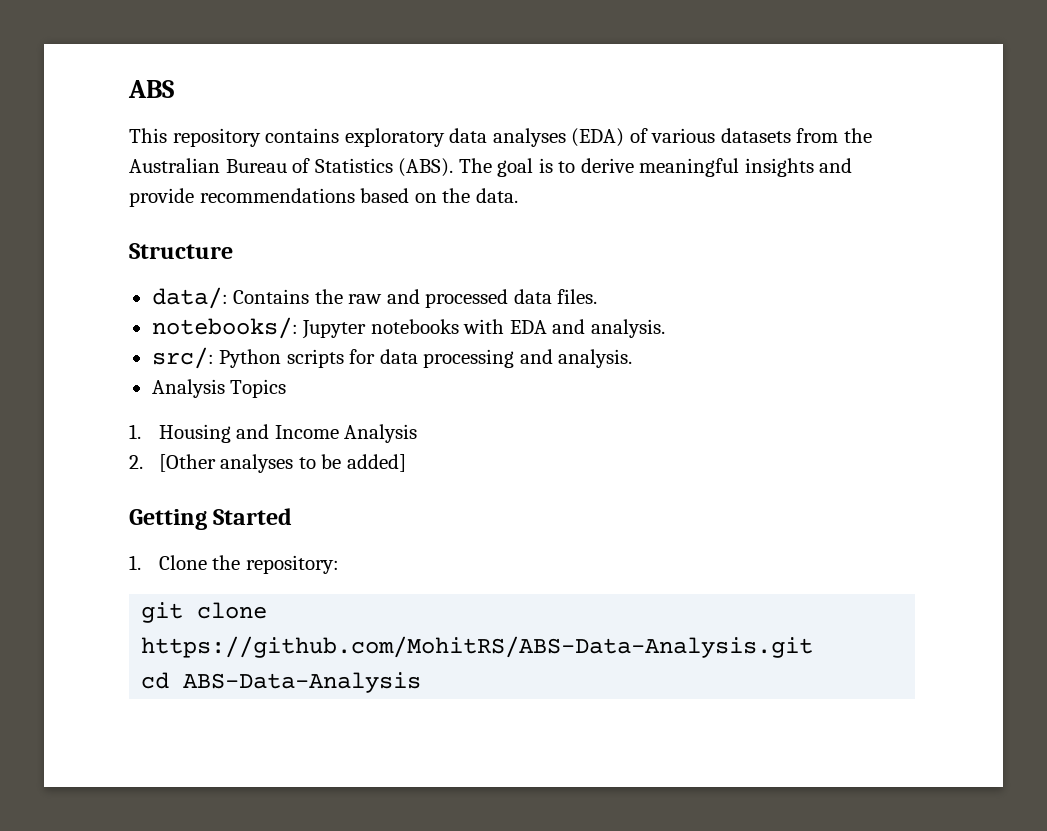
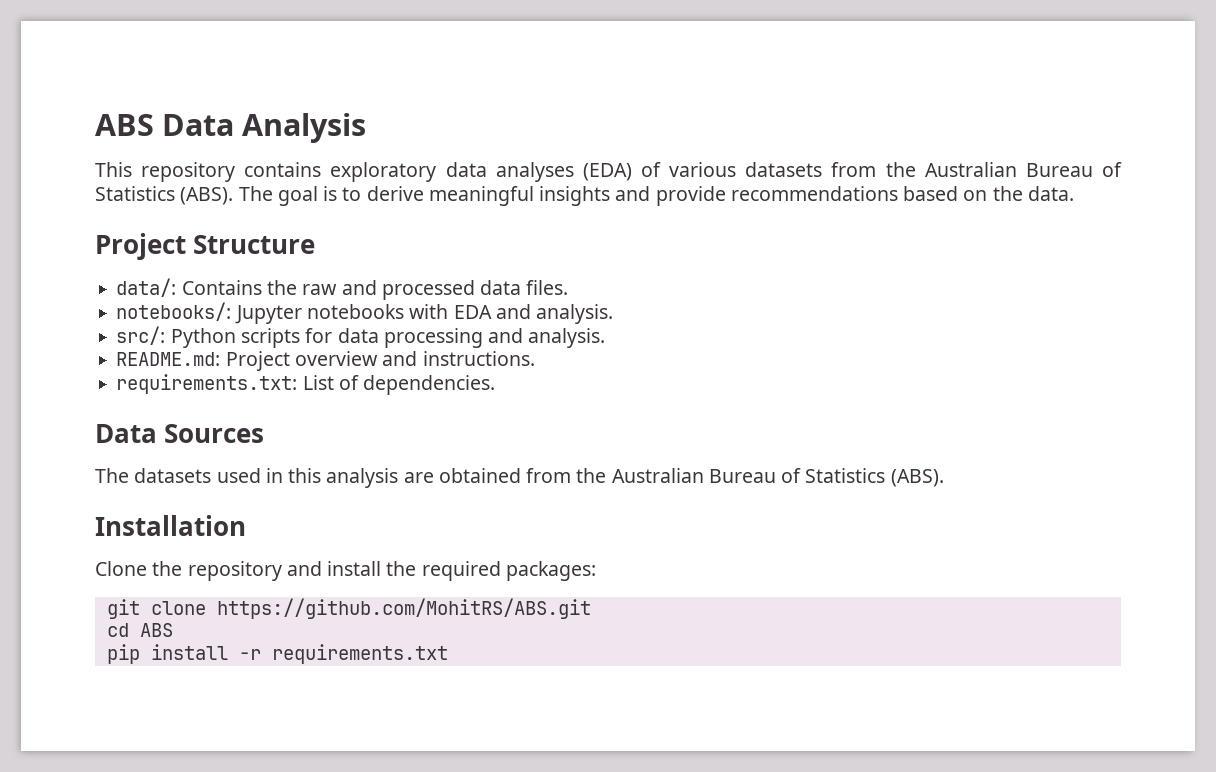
[128,80,174,98] ABS -> [95,113,367,143] ABS Data Analysis
(518, 195) none -> [95,233,186,260] Project
[151,379,287,398] [129,424,418,443] [129,454,406,473] [129,508,293,530] [129,555,339,574] Analysis Topics // 1. Housing and Income Analysis // 2. [Other analyses to be added] // Getting Started // 1. Clone the repository: -> [116,351,535,371] [116,374,496,395] [95,424,265,443] [95,468,944,488] [95,515,246,536] [95,561,596,581] README.md: Project overview and instructions. // requirements.txt: List of dependencies. // Data Sources // The datasets used in this analysis are obtained from the Australian Bureau of Statistics (ABS). // Installation // Clone the repository and install the required packages:
[141,636,814,658] https://github.com/MohitRS/ABS-Data-Analysis.git -> [216,598,591,619] https://github.com/MohitRS/ABS.git
[183,672,422,693] ABS-Data-Analysis -> [139,623,173,637] [106,644,448,664] ABS // pip install -r requirements.txt

